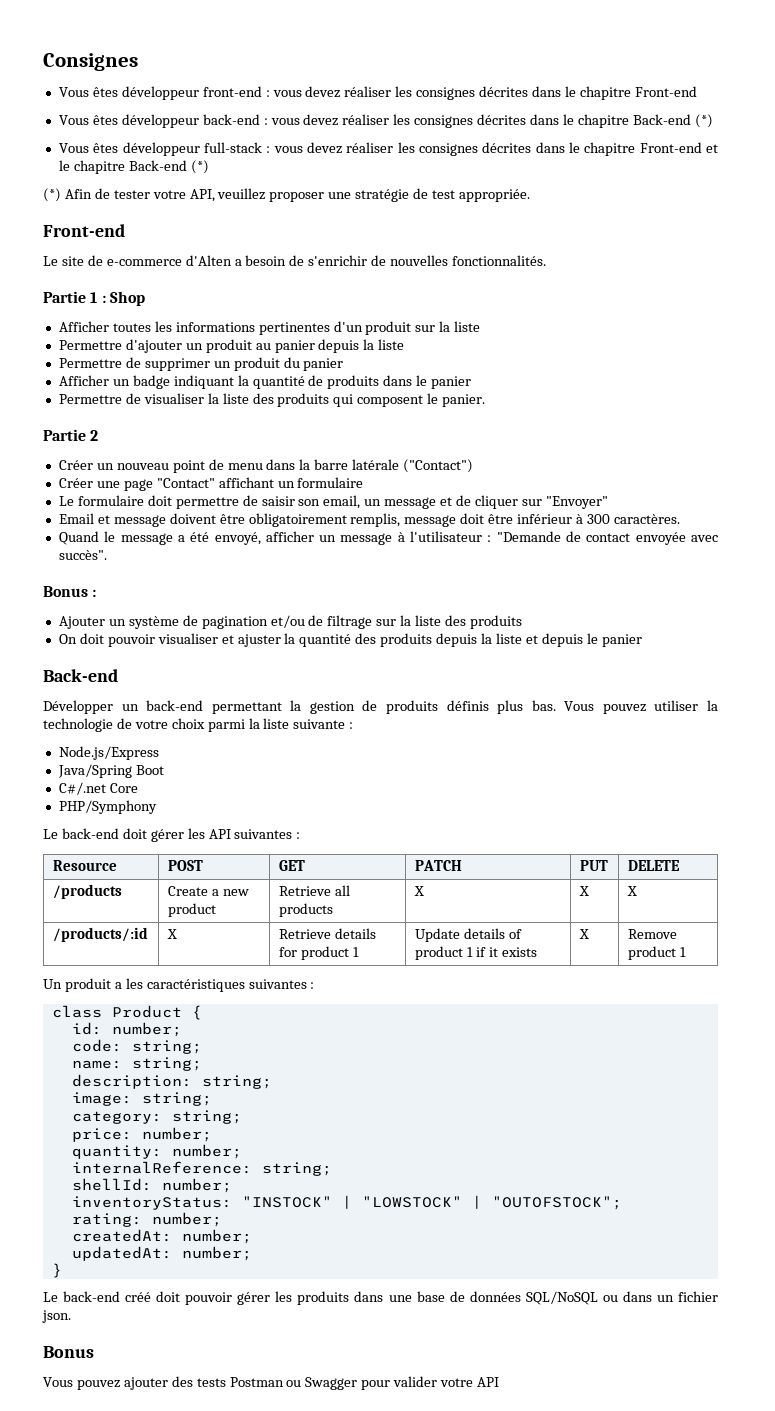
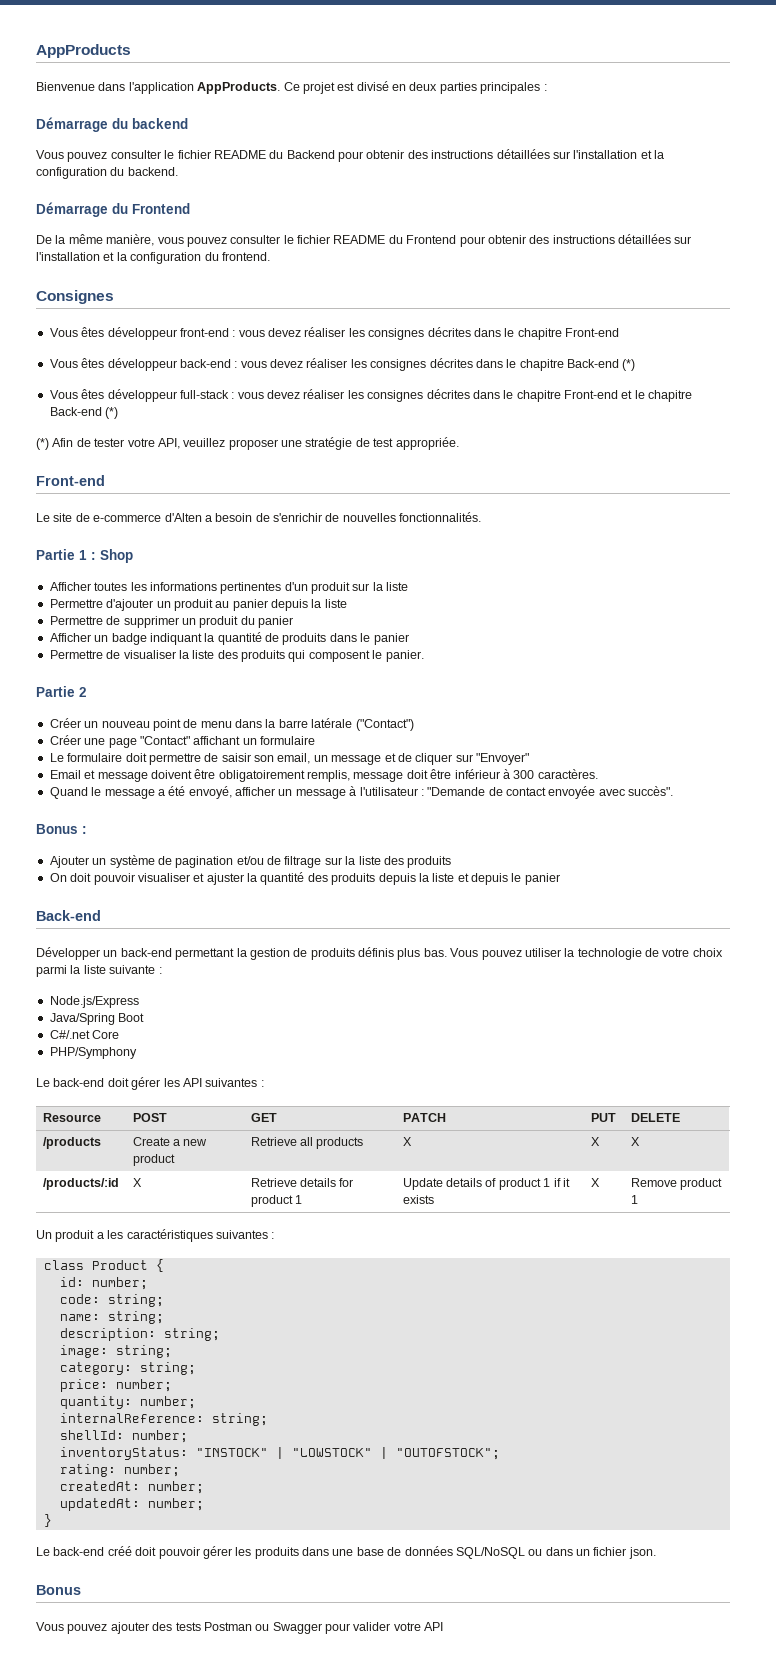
(43, 62) none -> [36,44,131,58] [36,81,547,94] [36,117,188,132] [36,149,664,162] [36,167,178,179] [36,202,190,217] [36,234,692,247] [36,252,270,264] AppProducts // Bienvenue dans l'application AppProducts. Ce projet est divisé en deux parties principales : // Démarrage du backend // Vous pouvez consulter le fichier README du Backend pour obtenir des instructions détaillées sur l'installation et la configuration du backend. // Démarrage du Frontend // De la même manière, vous pouvez consulter le fichier README du Frontend pour obtenir des instructions détaillées sur l'installation et la configuration du frontend. //

